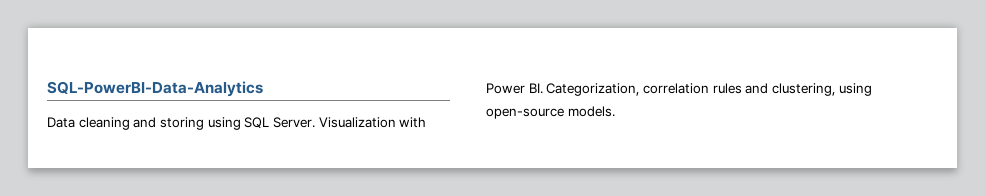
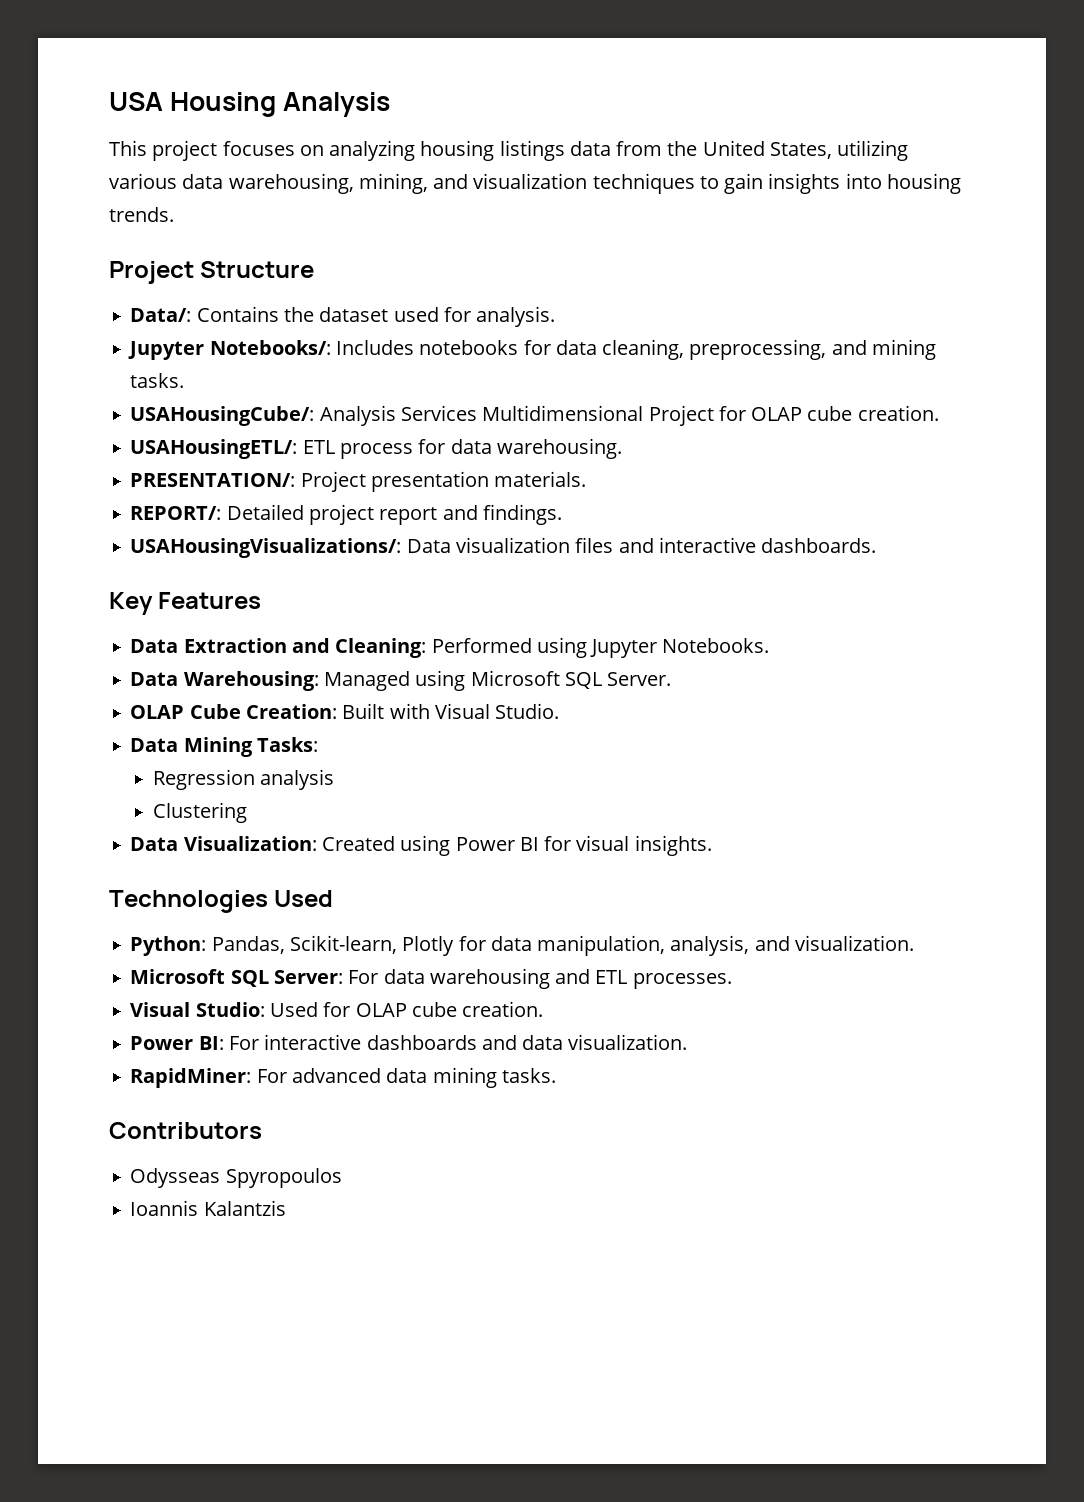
[47,81,263,97] [47,117,427,130] [486,83,872,96] [486,106,615,119] SQL-PowerBI-Data-Analytics // Data cleaning and storing using SQL Server. Visualization with Power BI. Categorization, correlation rules and clustering, using open-source models. -> [109,92,391,117] [109,140,909,161] [109,173,961,194] [109,207,174,222] [109,261,315,284] [130,306,556,327] [128,339,936,360] [130,373,185,388] [130,405,939,426] [130,438,622,459] [130,471,587,492] [130,504,562,525] [130,537,877,558] [109,592,262,615] [130,637,770,658] [130,670,672,691] [130,703,560,719] [130,737,318,757] [152,769,334,790] [152,802,247,823] [130,835,712,856] [109,890,334,913] [130,935,914,956] [130,968,732,989] [130,1001,544,1017] [130,1034,688,1050] [130,1067,556,1088] [109,1122,262,1139] [130,1168,342,1188] [130,1200,286,1216] USA Housing Analysis // This project focuses on analyzing housing listings data from the United States, utilizing various data warehousing, mining, and visualization techniques to gain insights into housing trends. // Project Structure // Data/: Contains the dataset used for analysis. // Jupyter Notebooks/: Includes notebooks for data cleaning, preprocessing, and mining tasks. // USAHousingCube/: Analysis Services Multidimensional Project for OLAP cube creation. // USAHousingETL/: ETL process for data warehousing. // PRESENTATION/: Project presentation materials. // REPORT/: Detailed project report and findings. // USAHousingVisualizations/: Data visualization files and interactive dashboards. // Key Features // Data Extraction and Cleaning: Performed using Jupyter Notebooks. // Data Warehousing: Managed using Microsoft SQL Server. // OLAP Cube Creation: Built with Visual Studio. // Data Mining Tasks: // Regression analysis // Clustering // Data Visualization: Created using Power BI for visual insights. // Technologies Used // Python: Pandas, Scikit-learn, Plotly for data manipulation, analysis, and visualization. // Microsoft SQL Server: For data warehousing and ETL processes. // Visual Studio: Used for OLAP cube creation. // Power BI: For interactive dashboards and data visualization. // RapidMiner: For advanced data mining tasks. // Contributors // Odysseas Spyropoulos // Ioannis Kalantzis

